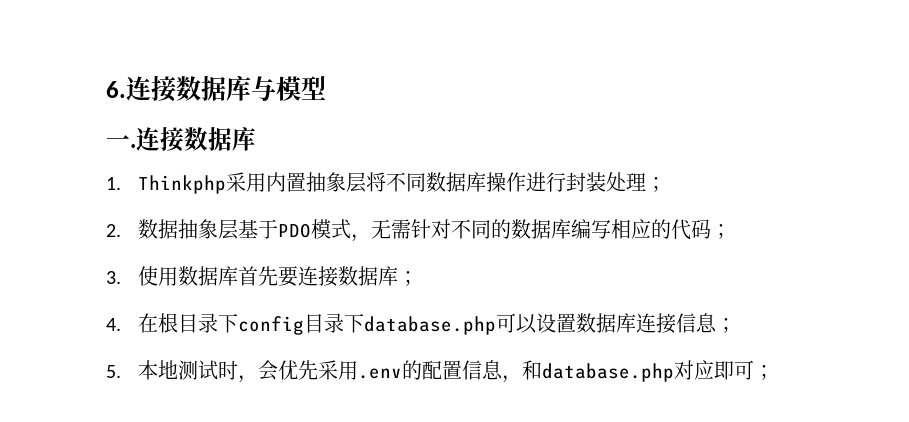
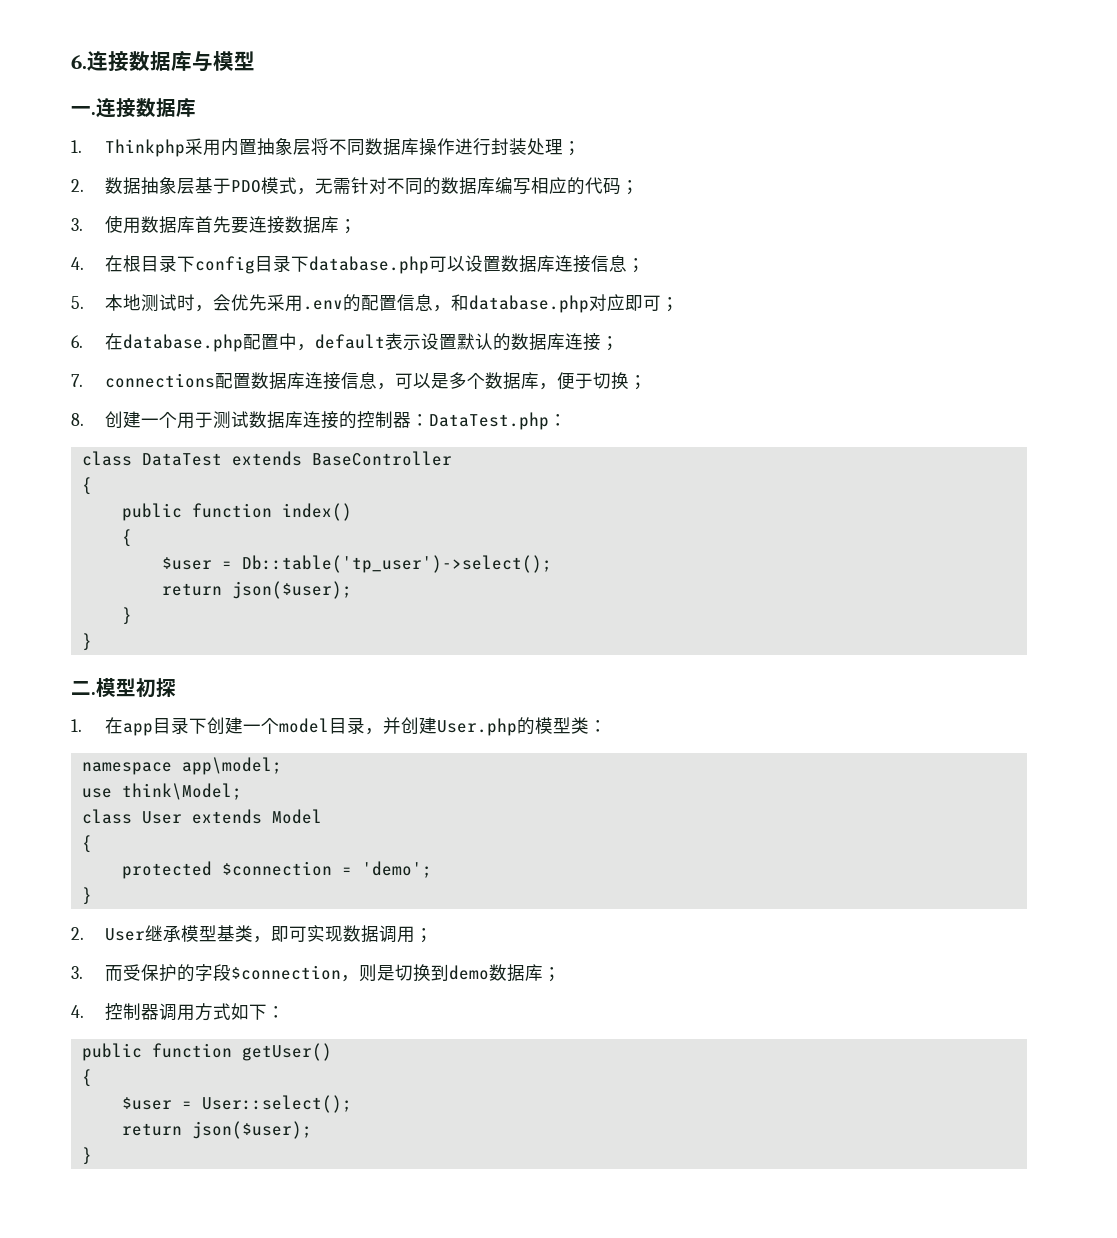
(774, 372) none -> [71,333,620,352] [71,372,648,390] [71,411,568,430] [81,451,452,466] [81,477,92,495] [121,503,352,521] [121,529,132,547] [161,555,552,573] [161,581,352,599] [121,607,132,625] [81,633,92,651] [71,677,176,698] [71,717,608,736] [81,757,282,775] [81,783,242,800] [81,809,322,824] [81,835,92,853] [121,861,432,879] [81,887,92,905] [71,925,434,943] [71,964,562,982] [71,1003,286,1021] [81,1043,332,1061] [81,1069,92,1087] [121,1095,352,1113] [121,1121,312,1139] [81,1147,92,1165] // 6.在database.php配置中，default表示设置默认的数据库连接； // 7. connections配置数据库连接信息，可以是多个数据库，便于切换； // 8.创建一个用于测试数据库连接的控制器：DataTest.php： // class DataTest extends BaseController // { // public function index() // { // $user = Db::table('tp_user')->select(); // return json($user); // } // } // 二.模型初探 // 1.在app目录下创建一个model目录，并创建User.php的模型类： // namespace app\model; // use think\Model; // class User extends Model // { // protected $connection = 'demo'; // } // 2. User继承模型基类，即可实现数据调用； // 3.而受保护的字段$connection，则是切换到demo数据库； // 4.控制器调用方式如下： // public function getUser() // { // $user = User::select(); // return json($user); // }

